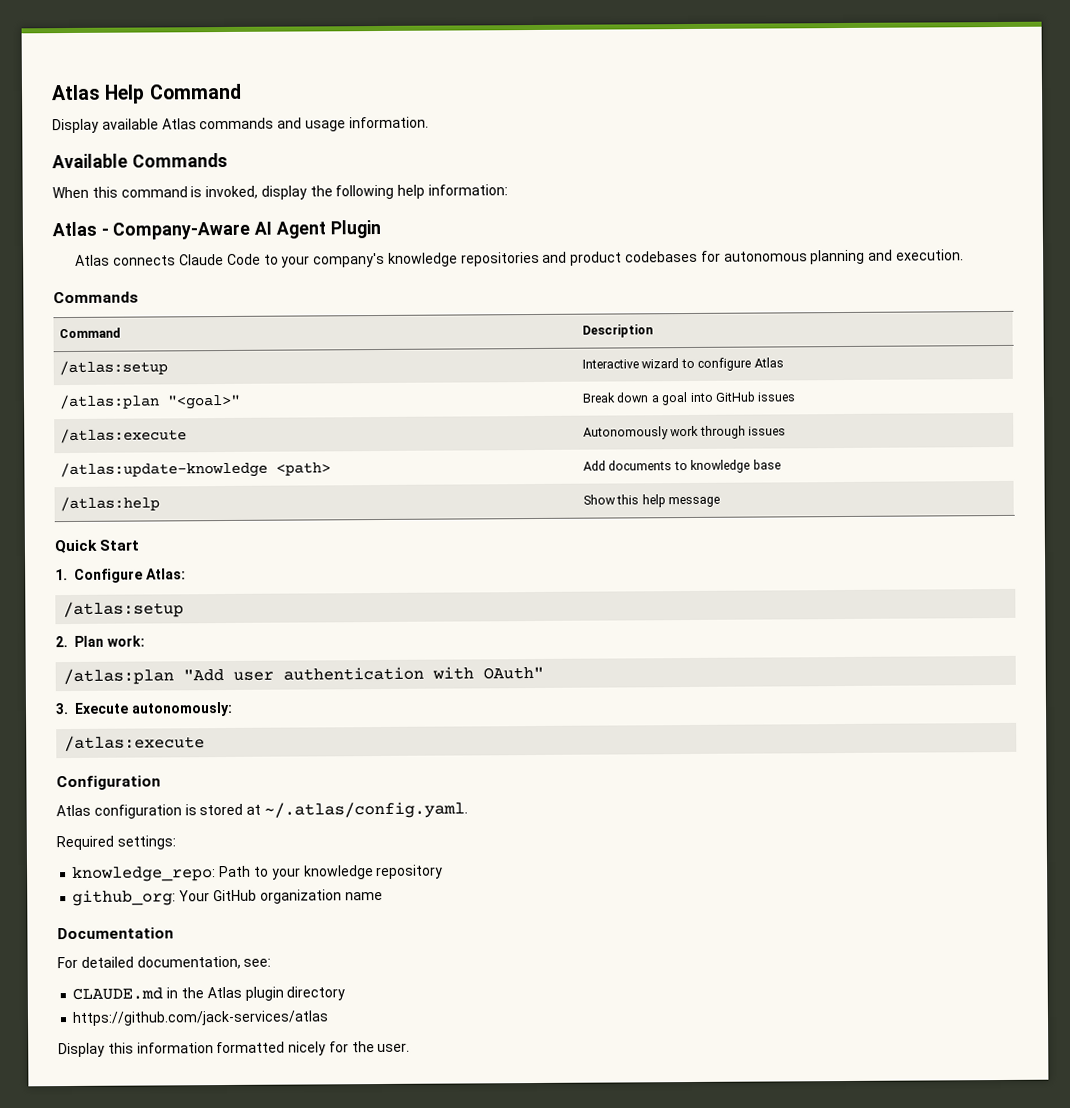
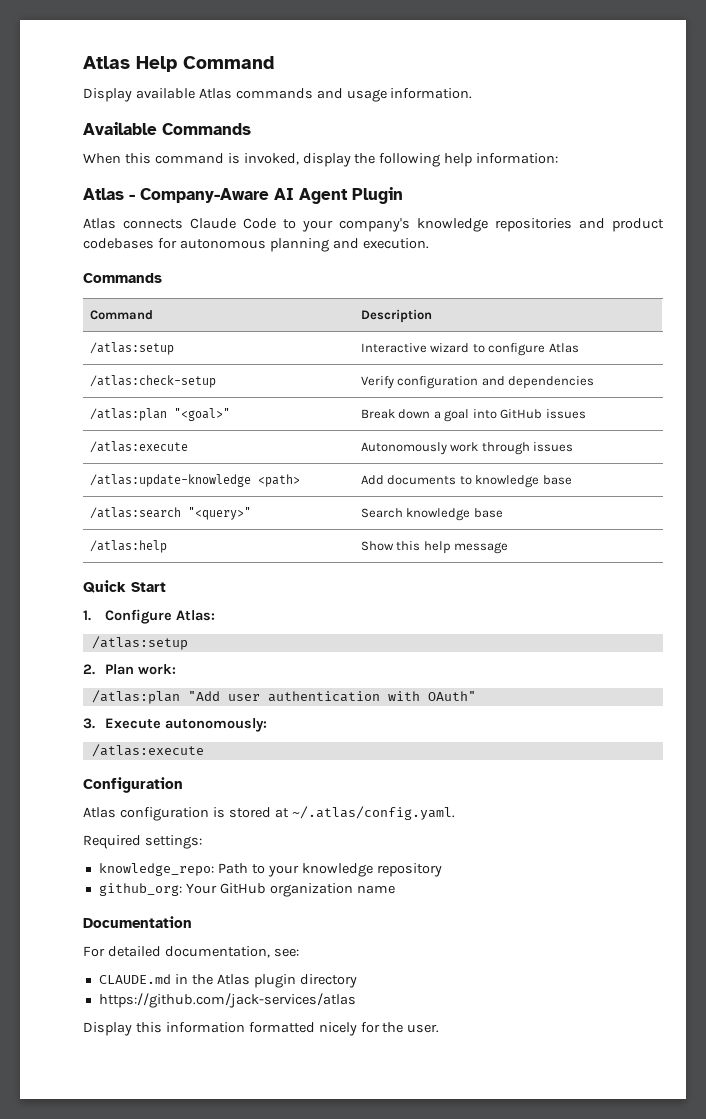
(784, 362) none -> [89,375,216,388] [360,376,595,389] // /atlas:check-setup | Verify configuration and dependencies
(781, 464) none -> [89,507,251,520] [360,508,503,521] // /atlas:search "<query>" | Search knowledge base

